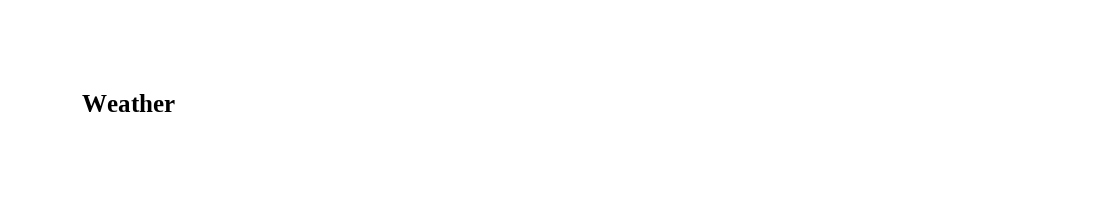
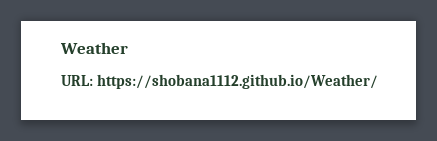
(175, 103) none -> [61,74,379,89] // URL: https://shobana1112.github.io/Weather/

